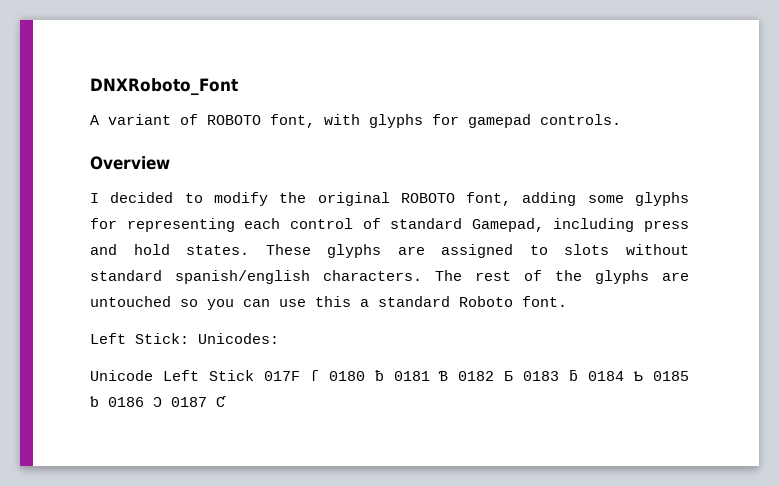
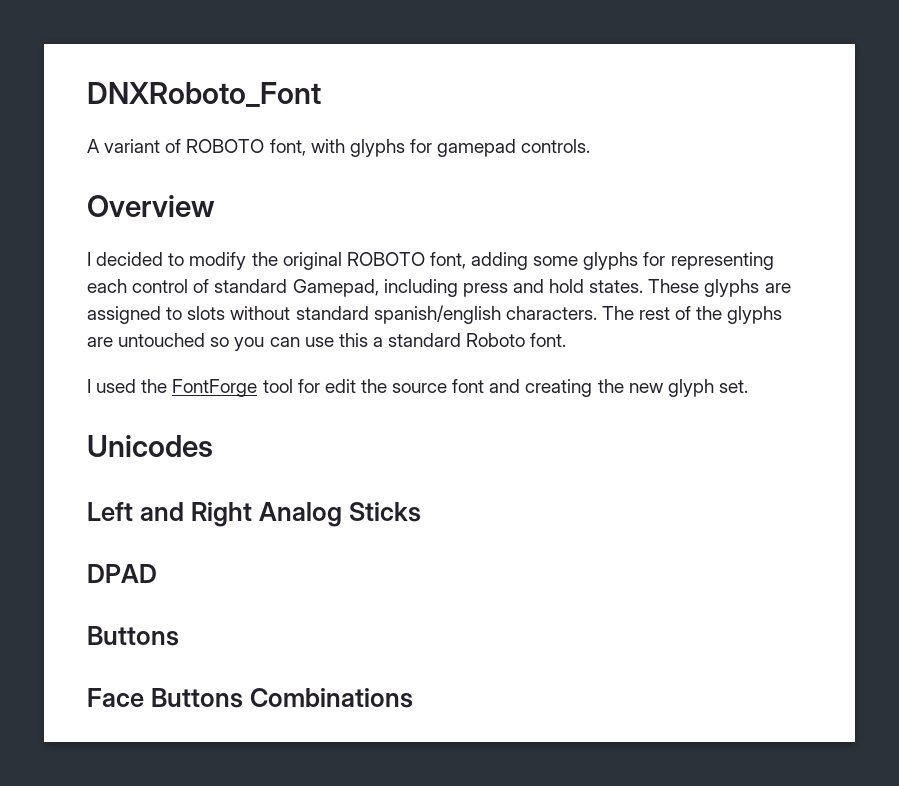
[90,333,279,344] [90,370,689,381] [90,396,226,407] Left Stick: Unicodes: // Unicode Left Stick 017F ſ 0180 ƀ 0181 Ɓ 0182 Ƃ 0183 ƃ 0184 Ƅ 0185 ƅ 0186 Ɔ 0187 Ƈ -> [87,379,748,397] [87,435,213,457] [87,502,421,527] [87,564,157,583] [87,626,179,646] [87,688,413,708] I used the FontForge tool for edit the source font and creating the new glyph set. // Unicodes // Left and Right Analog Sticks // DPAD // Buttons // Face Buttons Combinations

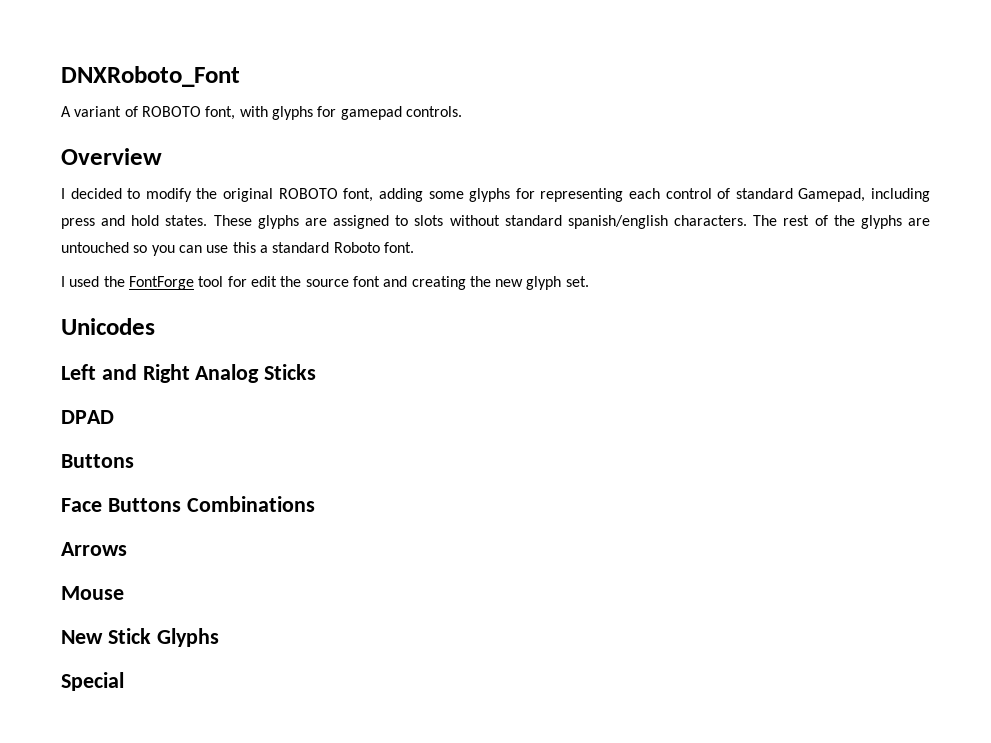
(413, 698) none -> [61,542,127,556] [61,586,124,600] [61,628,219,647] [61,672,124,691] // Arrows // Mouse // New Stick Glyphs // Special

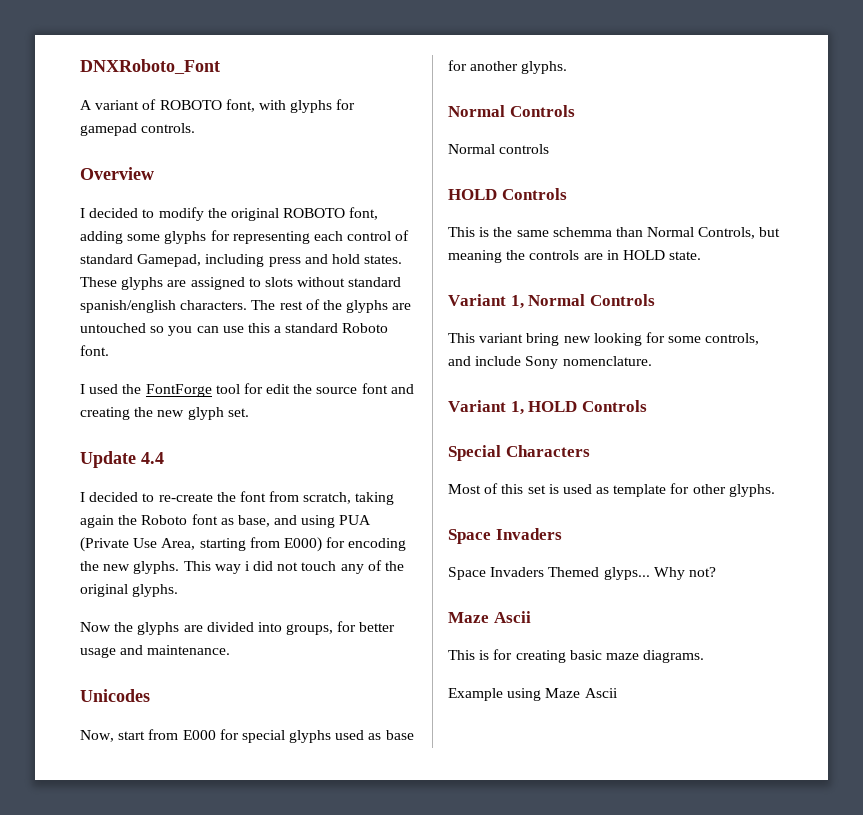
[61,318,155,335] [61,364,317,383] [61,410,114,424] [61,454,134,468] [61,496,315,512] [61,542,127,556] [61,586,124,600] [61,628,219,647] [61,672,124,691] Unicodes // Left and Right Analog Sticks // DPAD // Buttons // Face Buttons Combinations // Arrows // Mouse // New Stick Glyphs // Special -> [80,451,164,468] [80,491,395,505] [80,514,372,528] [80,537,407,552] [80,560,405,574] [80,584,179,597] [80,621,396,635] [80,645,231,658] [80,689,150,702] [80,729,414,743] [448,60,568,74] [448,105,575,117] [448,144,550,154] [448,188,567,200] [448,227,781,239] [448,250,702,263] [448,294,655,309] [448,332,760,346] [448,356,652,369] [448,400,647,415] [448,445,590,461] [448,483,775,497] [448,528,562,544] [448,567,716,580] [448,611,531,623] [448,649,705,663] [448,688,618,701] Update 4.4 // I decided to re-create the font from scratch, taking again the Roboto font as base, and using PUA (Private Use Area, starting from E000) for encoding the new glyphs. This way i did not touch any of the original glyphs. // Now the glyphs are divided into groups, for better usage and maintenance. // Unicodes // Now, start from E000 for special glyphs used as base for another glyphs. // Normal Controls // Normal controls // HOLD Controls // This is the same schemma than Normal Controls, but meaning the controls are in HOLD state. // Variant 1, Normal Controls // This variant bring new looking for some controls, and include Sony nomenclature. // Variant 1, HOLD Controls // Special Characters // Most of this set is used as template for other glyphs. // Space Invaders // Space Invaders Themed glyps... Why not? // Maze Ascii // This is for creating basic maze diagrams. // Example using Maze Ascii

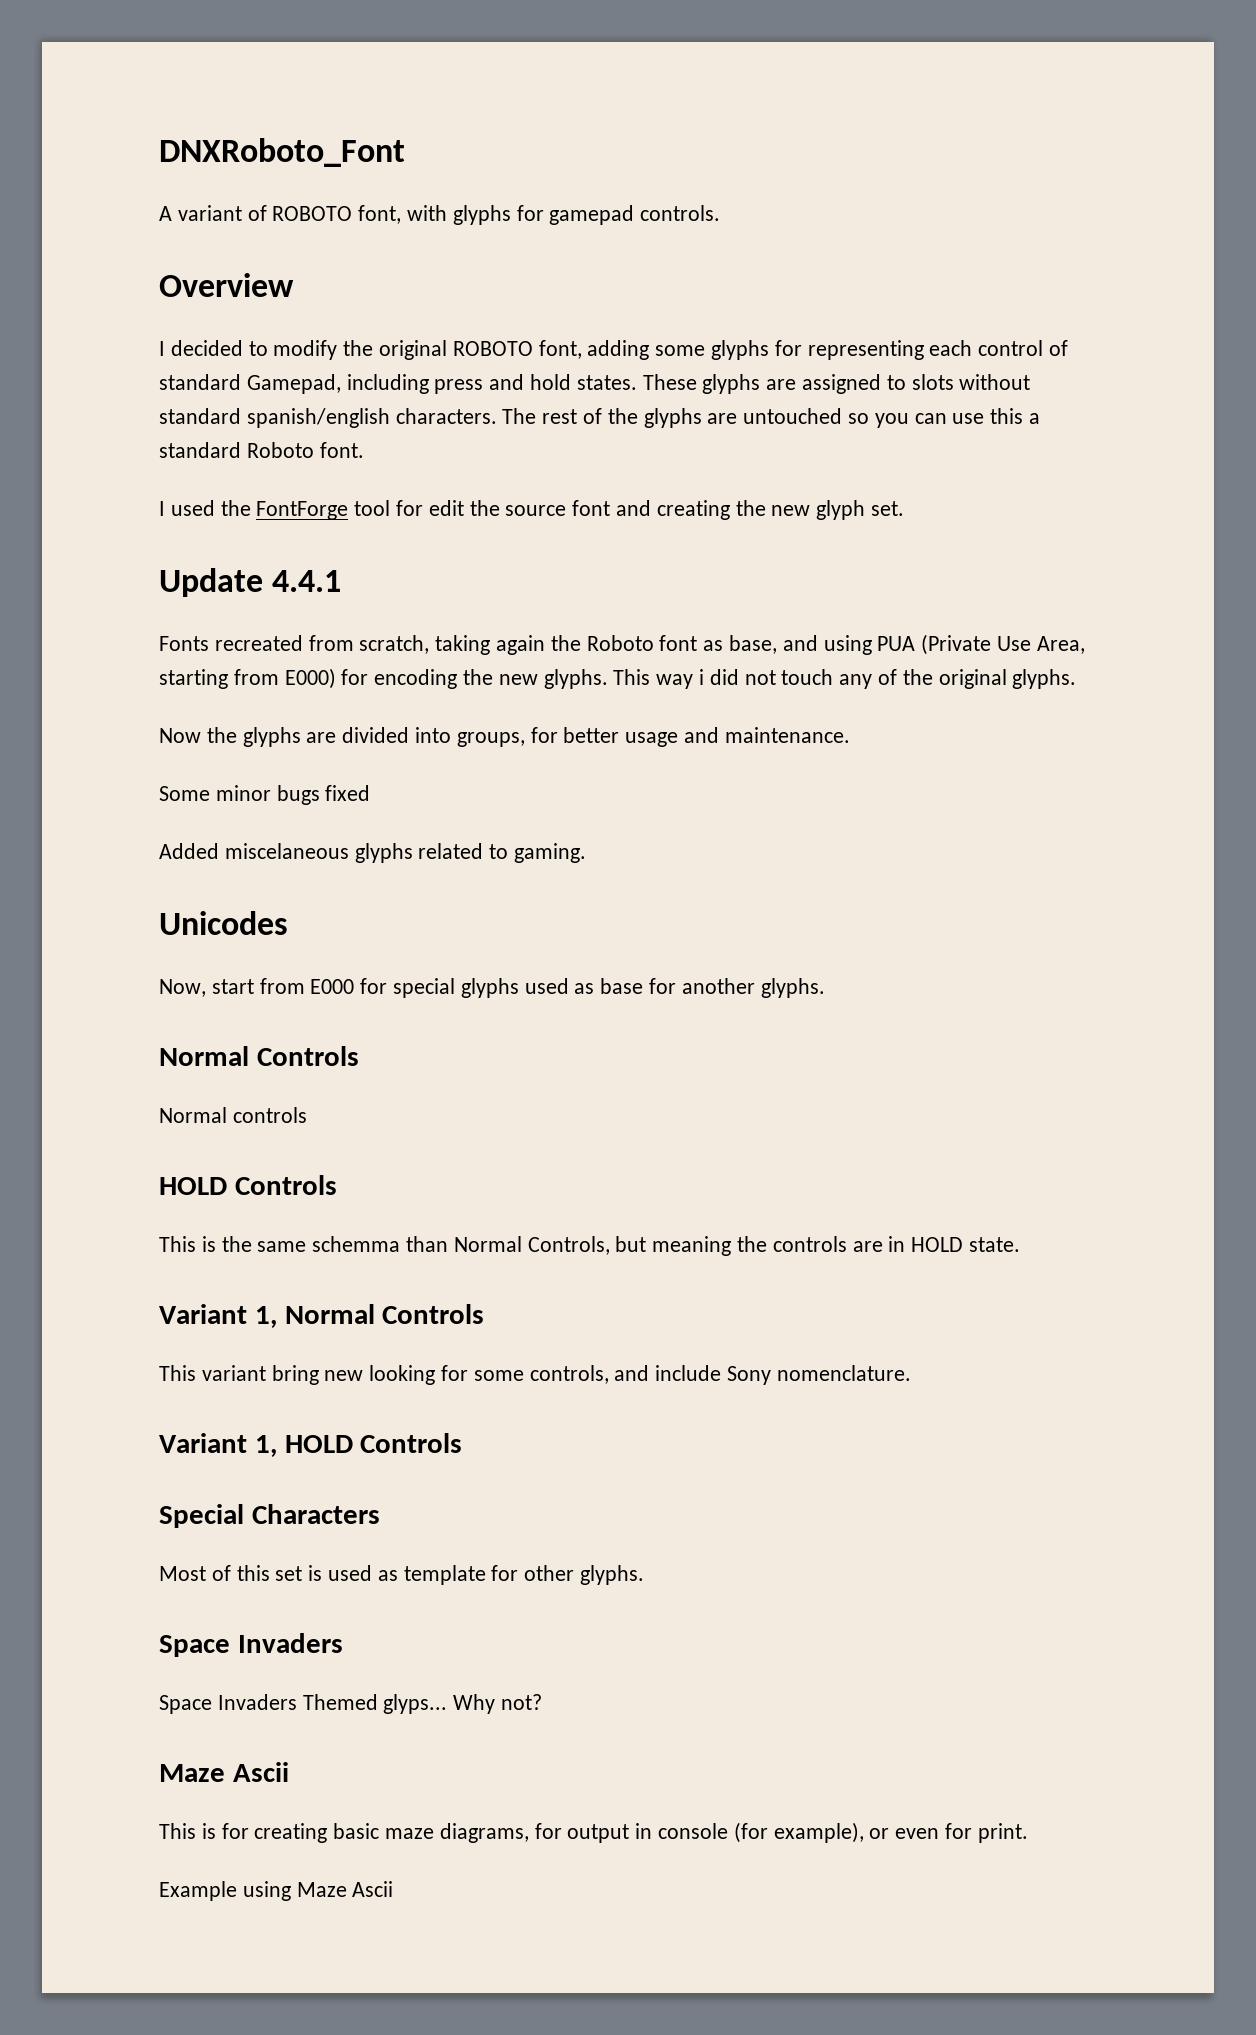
[141,452,164,464] [80,491,266,502] 4.4 // I decided to re-create the font -> [272,570,342,592] [159,635,303,651] 4.4.1 // Fonts recreated
(231, 650) none -> [159,785,371,805] [159,843,587,863] // Some minor bugs fixed // Added miscelaneous glyphs related to gaming.
[643,650,705,663] diagrams. -> [439,1822,1028,1843] diagrams, for output in console (for example), or even for print.

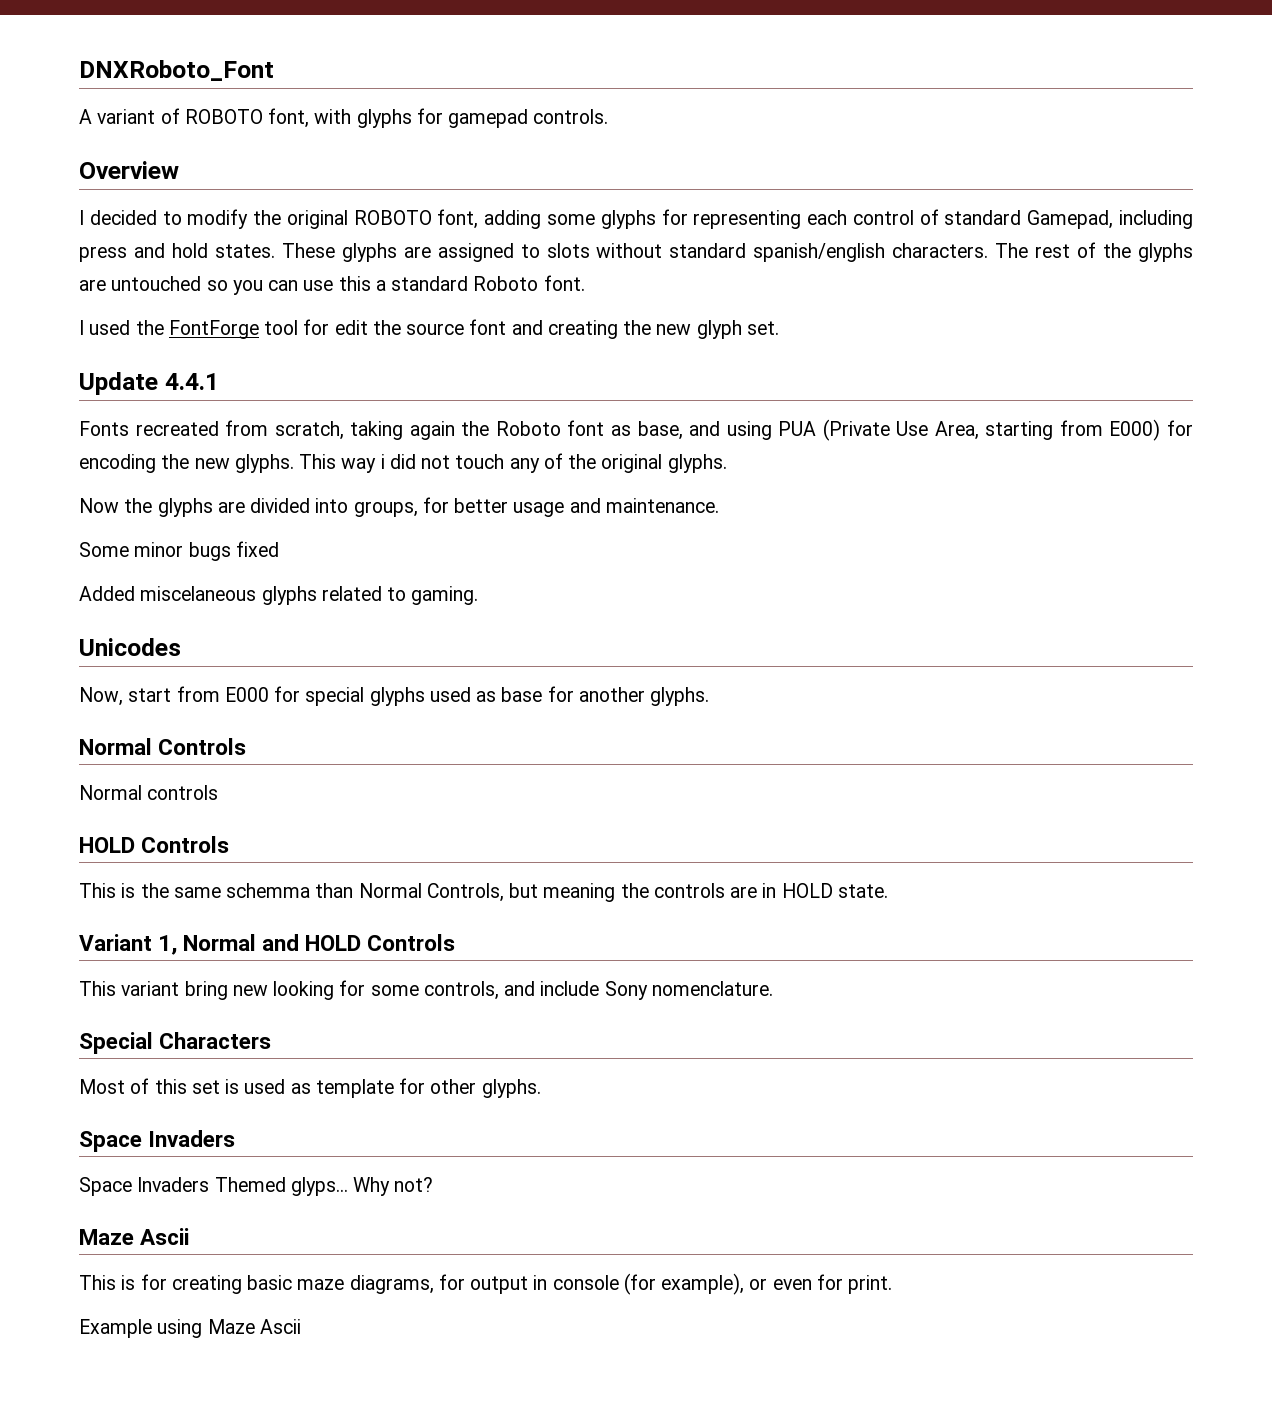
(375, 1314) none -> [262,934,362,951] and HOLD
[159,1433,463,1457] // Variant 1, HOLD Controls -> (773, 988) none

